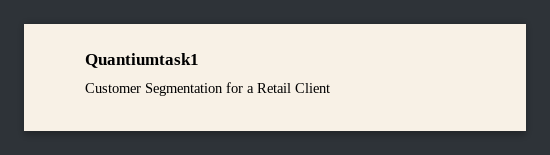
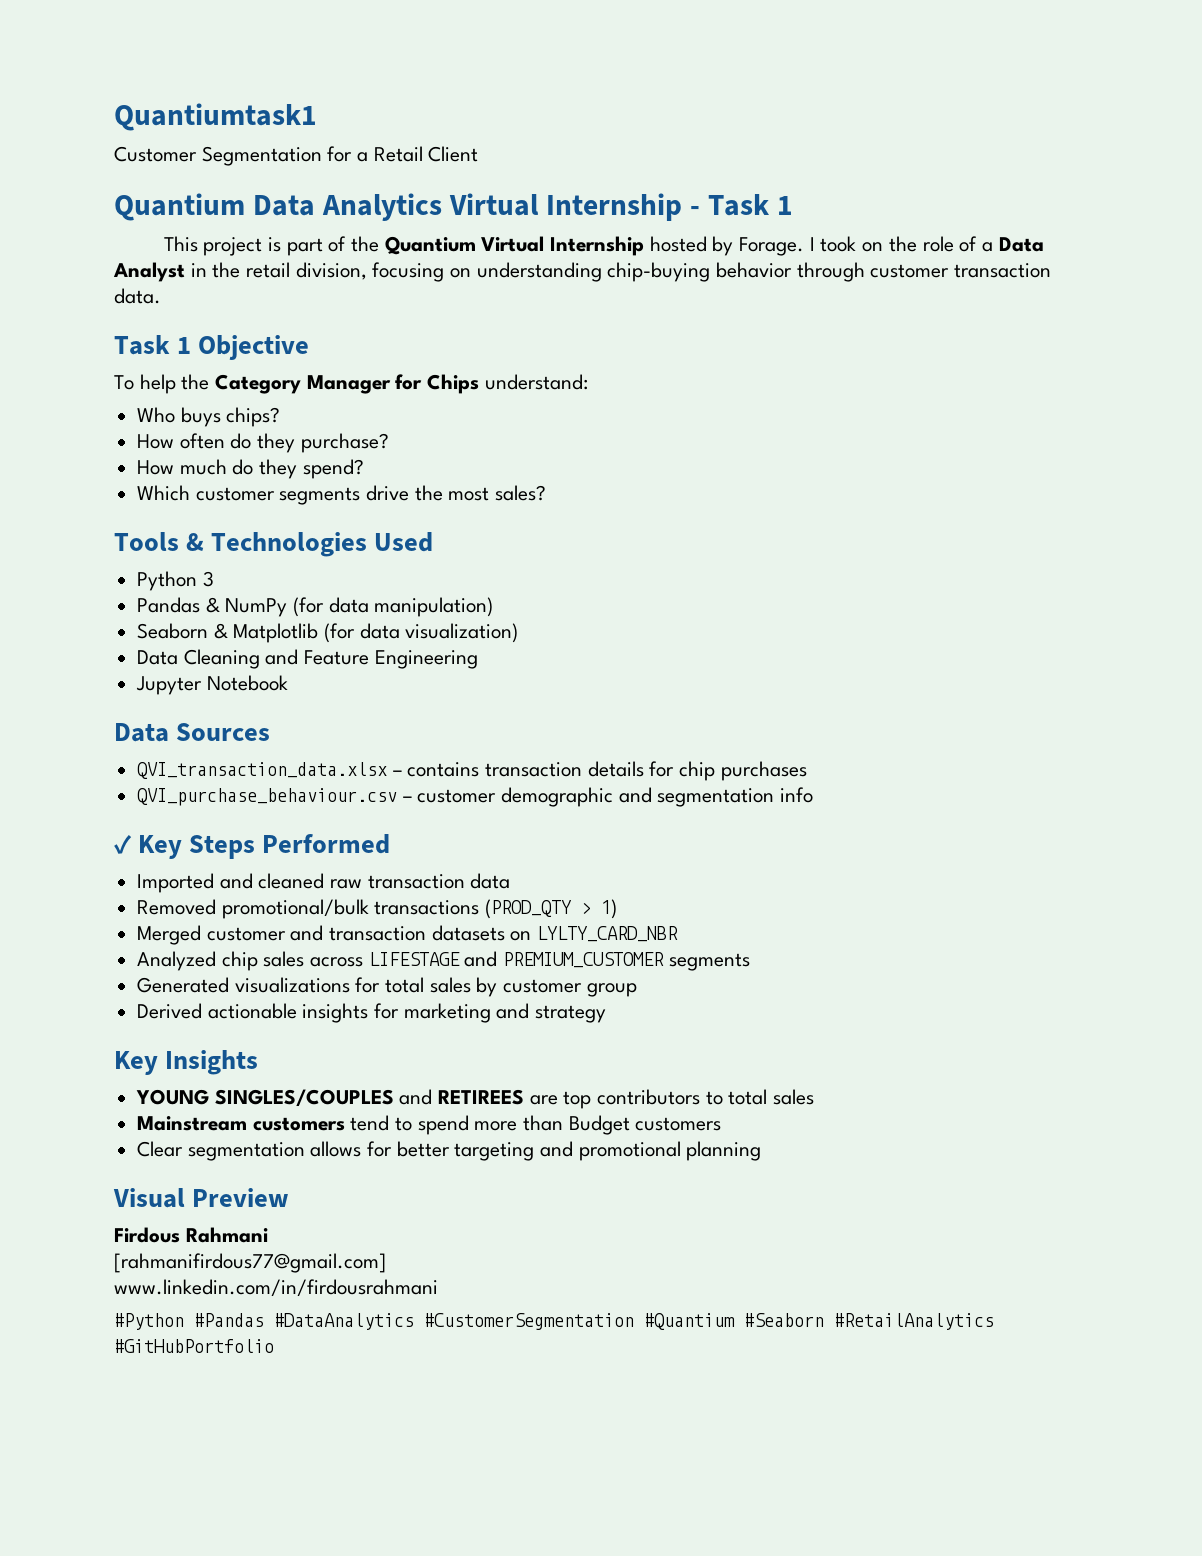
(330, 88) none -> [114,193,793,221] [163,236,1044,256] [113,262,1052,282] [114,288,161,304] [114,335,310,360] [114,374,588,394] [137,407,281,427] [137,433,389,453] [137,459,364,479] [137,485,547,505] [114,532,434,557] [137,571,214,591] [137,597,494,617] [137,623,519,643] [137,649,478,669] [136,675,288,695] [114,723,271,742] [137,761,807,781] [137,787,814,807] [114,834,391,859] [137,873,511,893] [137,899,618,919] [137,925,679,945] [137,951,750,971] [137,977,637,997] [137,1003,607,1023] [114,1050,259,1075] [136,1089,815,1109] [137,1115,722,1135] [137,1141,762,1161] [113,1188,290,1208] [114,1227,268,1243] [114,1253,386,1273] [114,1279,438,1297] [114,1313,994,1330] [114,1339,274,1353] // Quantium Data Analytics Virtual Internship - Task 1 // This project is part of the Quantium Virtual Internship hosted by Forage. I took on the role of a Data Analyst in the retail division, focusing on understanding chip-buying behavior through customer transaction data. // Task 1 Objective // To help the Category Manager for Chips understand: // Who buys chips? // How often do they purchase? // How much do they spend? // Which customer segments drive the most sales? // Tools & Technologies Used // Python 3 // Pandas & NumPy (for data manipulation) // Seaborn & Matplotlib (for data visualization) // Data Cleaning and Feature Engineering // Jupyter Notebook // Data Sources // QVI_transaction_data.xlsx – contains transaction details for chip purchases // QVI_purchase_behaviour.csv – customer demographic and segmentation info // ✓ Key Steps Performed // Imported and cleaned raw transaction data // Removed promotional/bulk transactions (PROD_QTY > 1) // Merged customer and transaction datasets on LYLTY_CARD_NBR // Analyzed chip sales across LIFESTAGE and PREMIUM_CUSTOMER segments // Generated visualizations for total sales by customer group // Derived actionable insights for marketing and strategy // Key Insights // YOUNG SINGLES/COUPLES and RETIREES are top contributors to total sales // Mainstream customers tend to spend more than Budget customers // Clear segmentation allows for better targeting and promotional planning // Visual Preview // Firdous Rahmani // [rahmanifirdous77@gmail.com] // www.linkedin.com/in/firdousrahmani // #Python #Pandas #DataAnalytics #CustomerSegmentation #Quantium #Seaborn #RetailAnalytics #GitHubPortfolio

